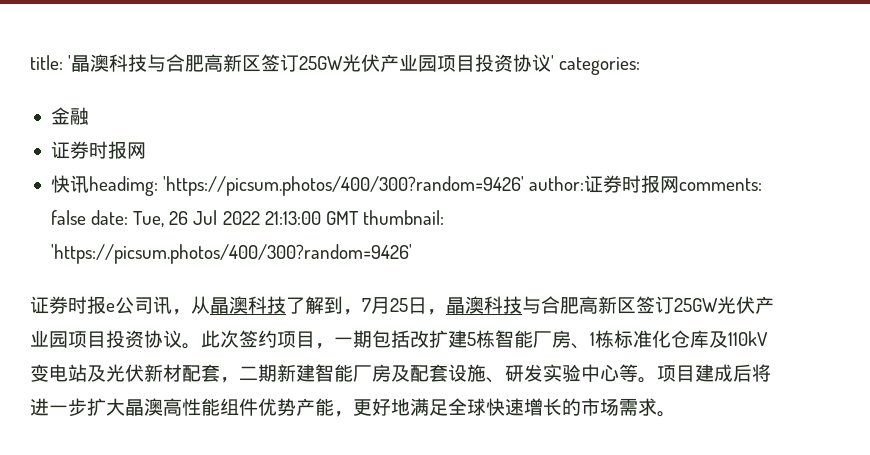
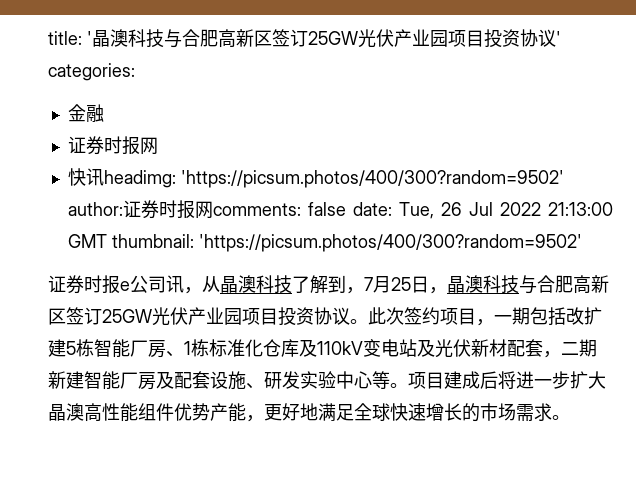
[163,176,525,196] 'https://picsum.photos/400/300?random=9426' -> [180,170,564,188] 'https://picsum.photos/400/300?random=9502'
[50,244,412,264] 'https://picsum.photos/400/300?random=9426' -> [198,234,582,252] 'https://picsum.photos/400/300?random=9502'

